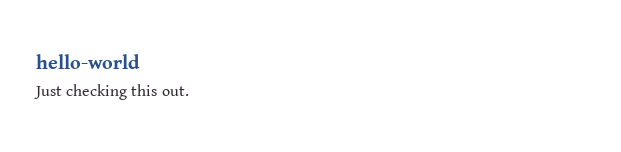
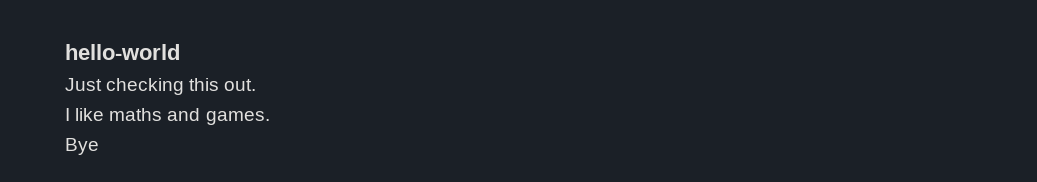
(189, 91) none -> [65,108,270,125] [65,138,99,155] // I like maths and games. // Bye

